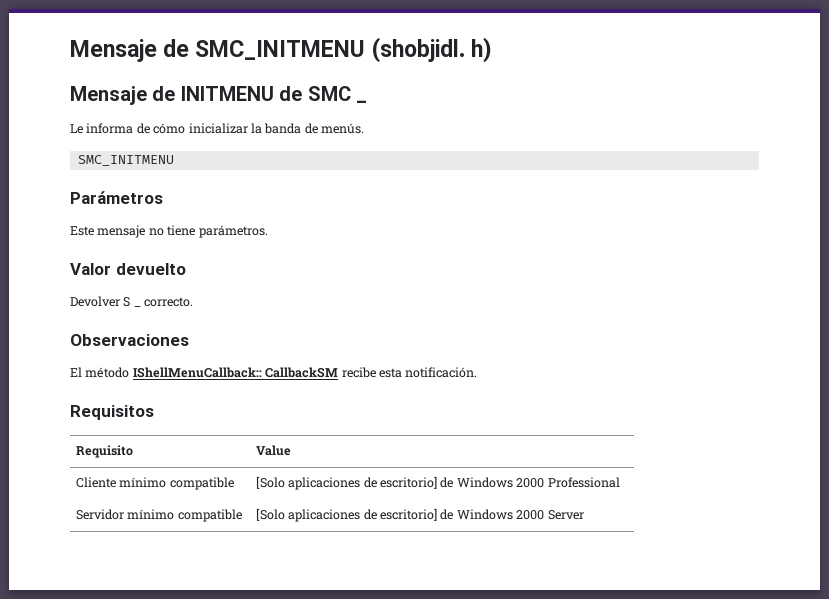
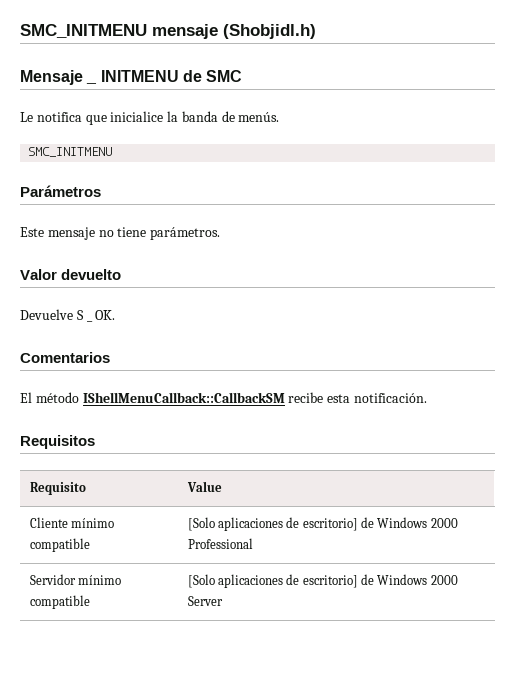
[70,37,492,63] [70,86,176,105] Mensaje de SMC_INITMENU (shobjidl. h) // Mensaje de -> [20,24,316,39] [20,70,98,85] SMC_INITMENU mensaje (Shobjidl.h) // Mensaje _
[356,100,367,103] _ -> (243, 76) none
[86,123,248,134] informa de cómo inicializar -> [36,111,164,125] notifica que inicialice
[70,296,120,307] Devolver -> [20,309,73,320] Devuelve
[144,297,194,307] [70,334,189,346] correcto. // Observaciones -> [95,310,116,320] [20,352,110,363] OK. // Comentarios
[132,367,339,378] IShellMenuCallback:: CallbackSM -> [82,392,285,403] IShellMenuCallback::CallbackSM

